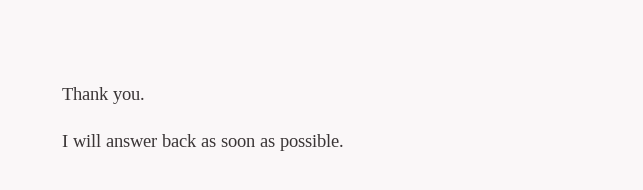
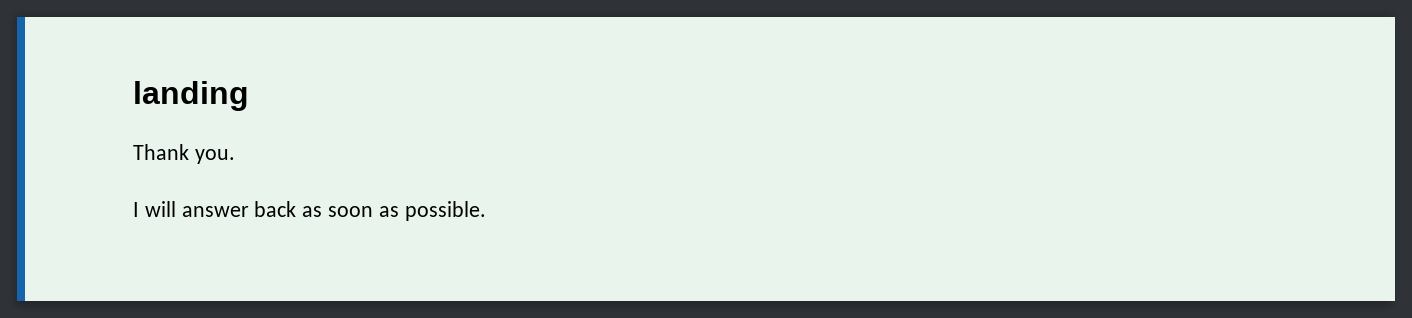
(62, 93) none -> [133,81,249,111] landing //

